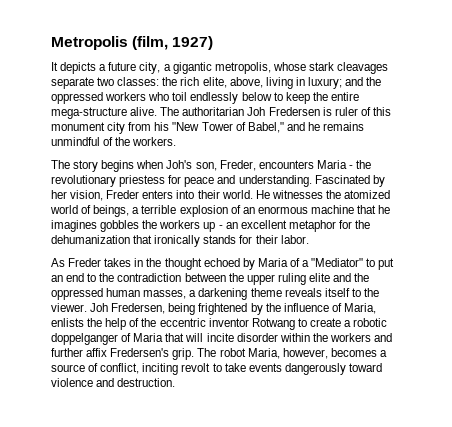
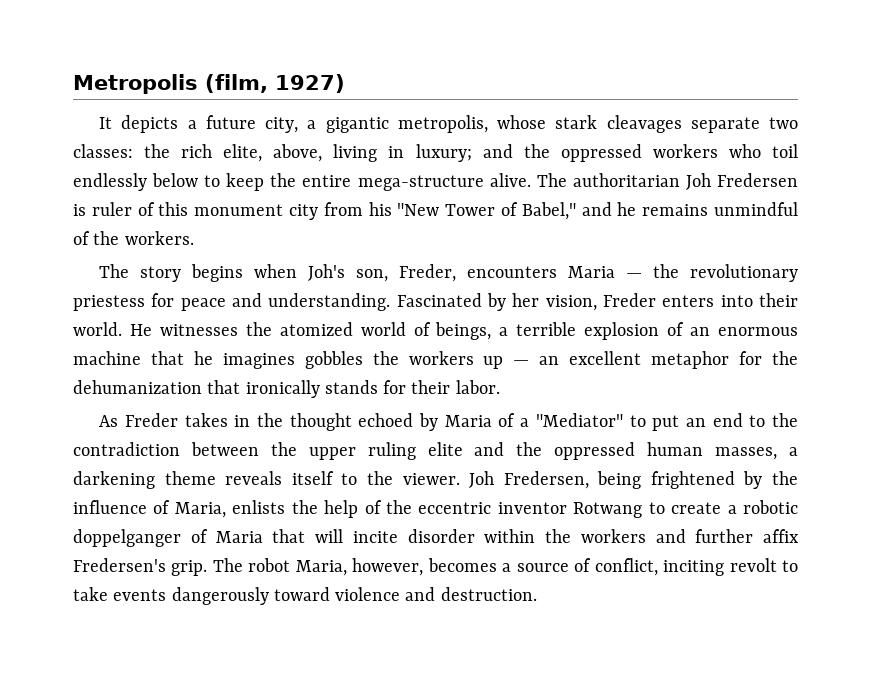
[348,165,353,169] - -> [626,273,643,278] —
[218,225,223,229] - -> [513,360,530,365] —

